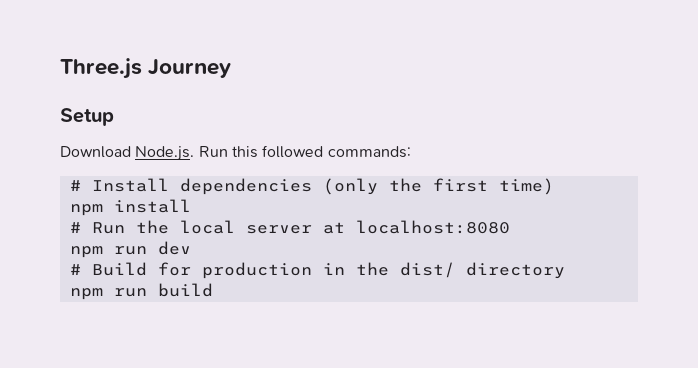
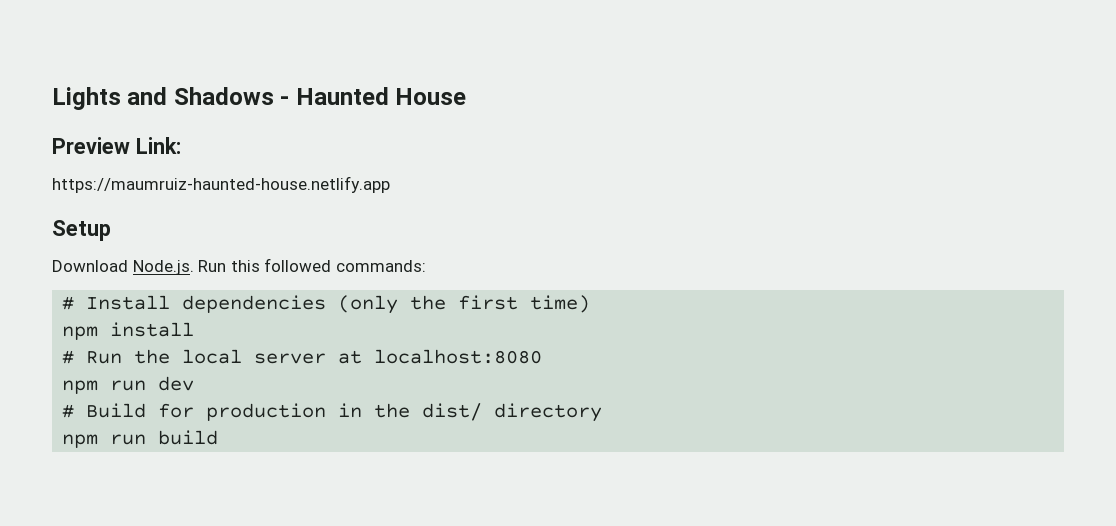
[60,58,232,79] Three.js Journey -> [52,87,467,110] [52,137,181,154] [52,176,390,193] Lights and Shadows - Haunted House // Preview Link: // https://maumruiz-haunted-house.netlify.app

